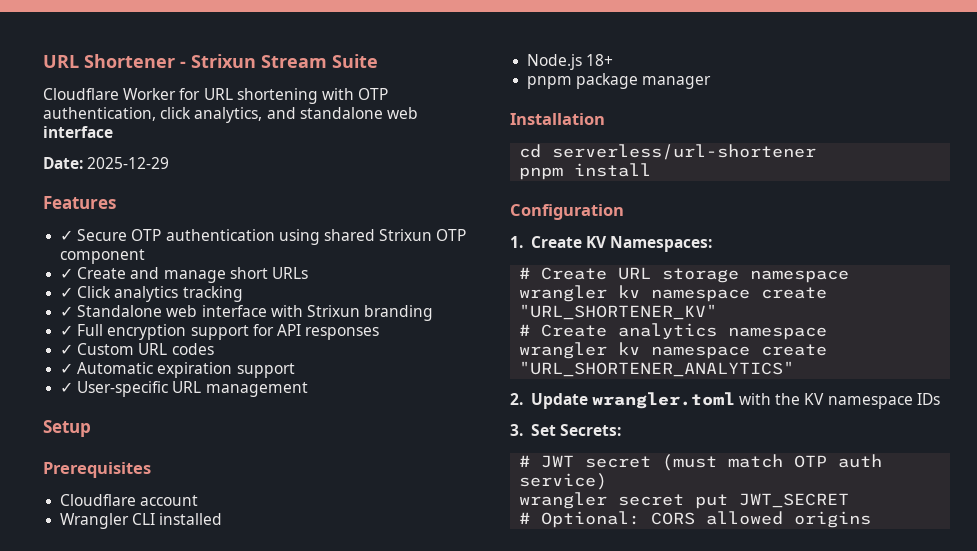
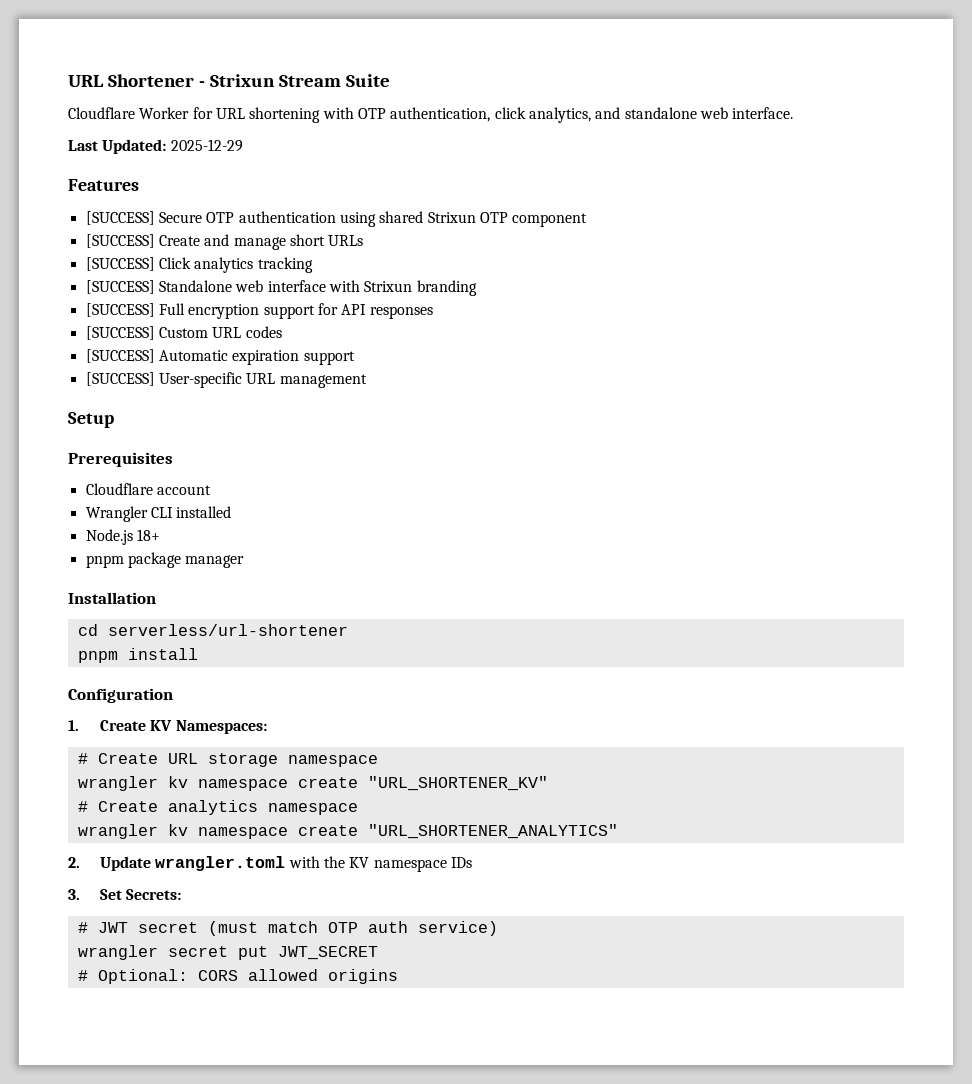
[43,126,113,138] [43,157,83,169] interface // Date: -> [732,107,794,119] [68,139,167,154] interface. // Last Updated:
[60,230,74,241] ✓ -> [85,211,155,225] [SUCCESS]
[60,268,74,279] ✓ -> [85,234,155,248] [SUCCESS]
[60,287,74,298] ✓ -> [85,257,155,271] [SUCCESS]
[60,306,74,317] ✓ -> [85,280,155,294] [SUCCESS]
[60,325,74,336] ✓ -> [85,303,155,317] [SUCCESS]
[60,344,74,355] ✓ -> [85,326,155,340] [SUCCESS]
[60,363,74,374] ✓ -> [85,349,155,363] [SUCCESS]
[60,382,74,393] ✓ -> [85,372,155,386] [SUCCESS]

